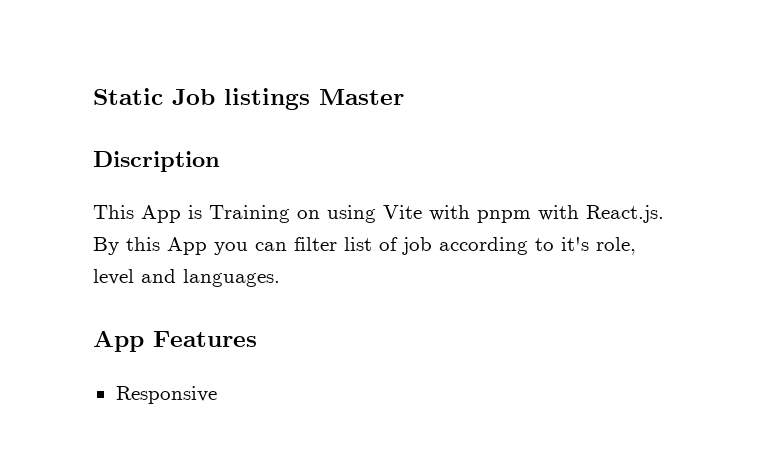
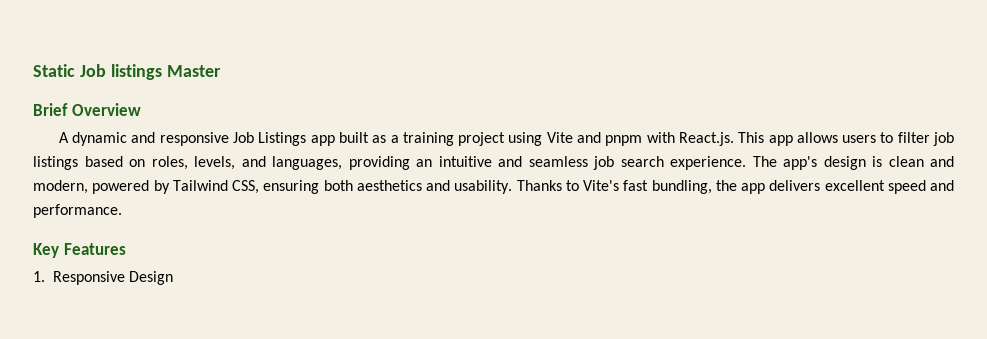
[93,151,220,172] [93,205,320,223] Discription // This App is Training on -> [33,103,141,116] [58,132,506,146] Brief Overview // A dynamic and responsive Job Listings app built as a training project
[429,205,470,221] with -> [577,132,602,143] and
[93,237,636,255] [93,269,280,287] [93,330,257,352] [115,386,217,404] By this App you can filter list of job according to it's role, level and languages. // App Features // Responsive -> [738,132,954,146] [33,156,954,170] [33,180,954,194] [33,204,122,218] [33,243,126,258] [33,271,174,285] This app allows users to filter job listings based on roles, levels, and languages, providing an intuitive and seamless job search experience. The app's design is clean and modern, powered by Tailwind CSS, ensuring both aesthetics and usability. Thanks to Vite's fast bundling, the app delivers excellent speed and performance. // Key Features // 1. Responsive Design

